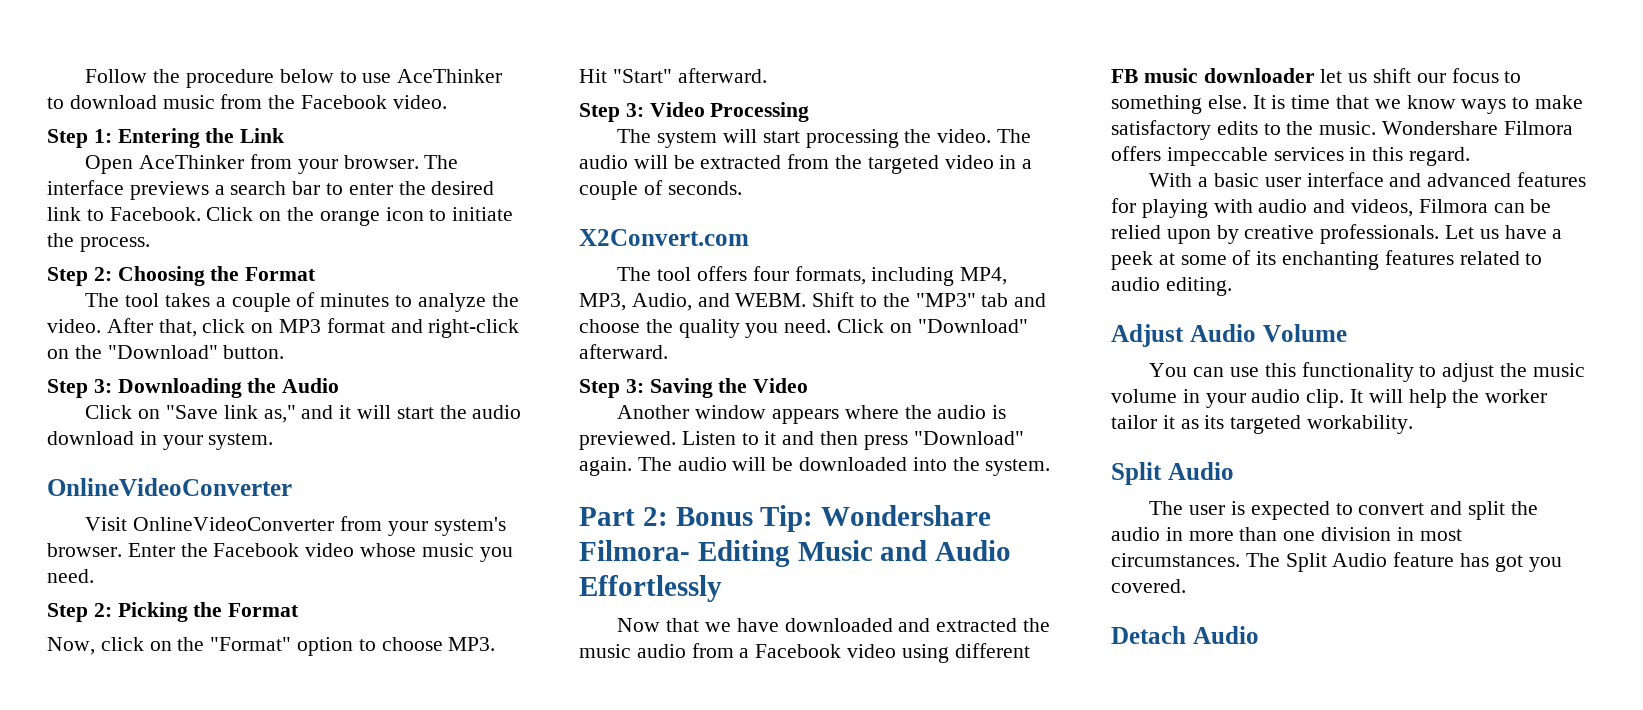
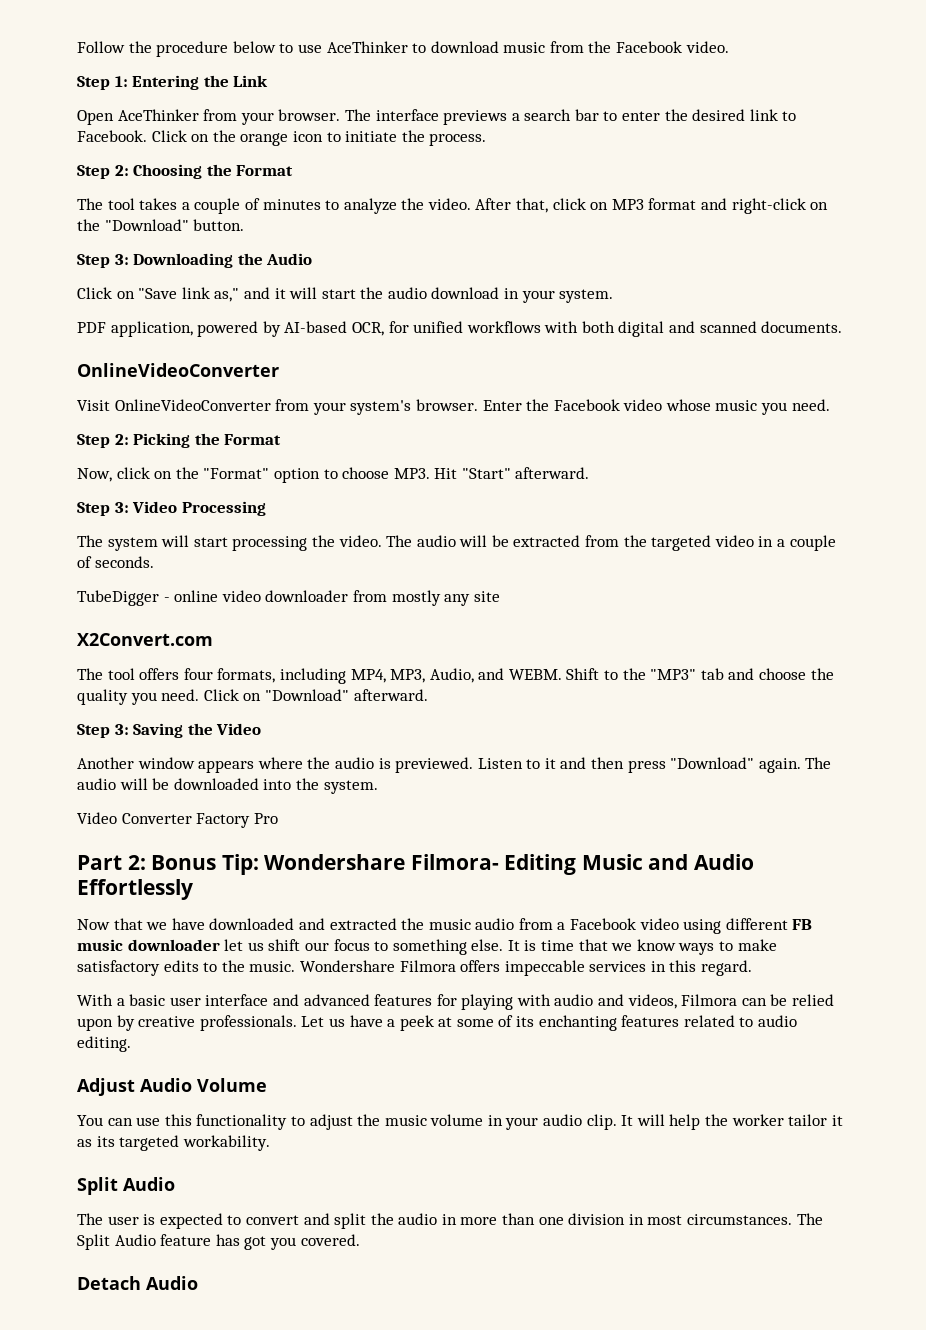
(274, 441) none -> [77,321,843,337] // PDF application, powered by AI-based OCR, for unified workflows with both digital and scanned documents.
(742, 188) none -> [77,590,500,606] // TubeDigger - online video downloader from mostly any site
(1051, 467) none -> [77,812,278,828] // Video Converter Factory Pro

